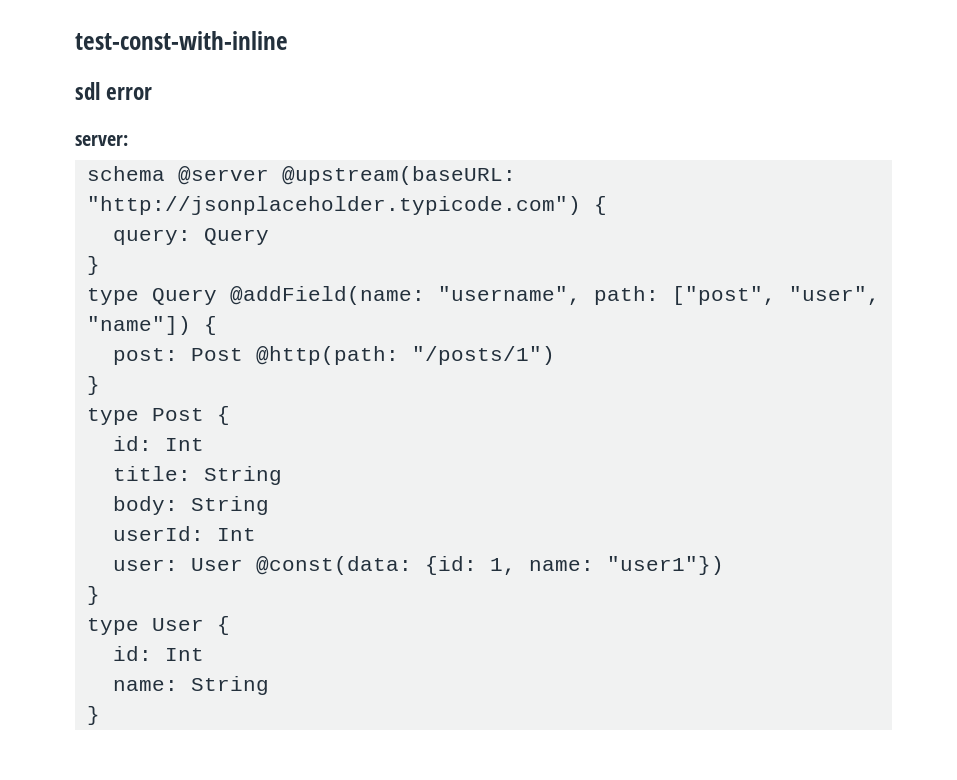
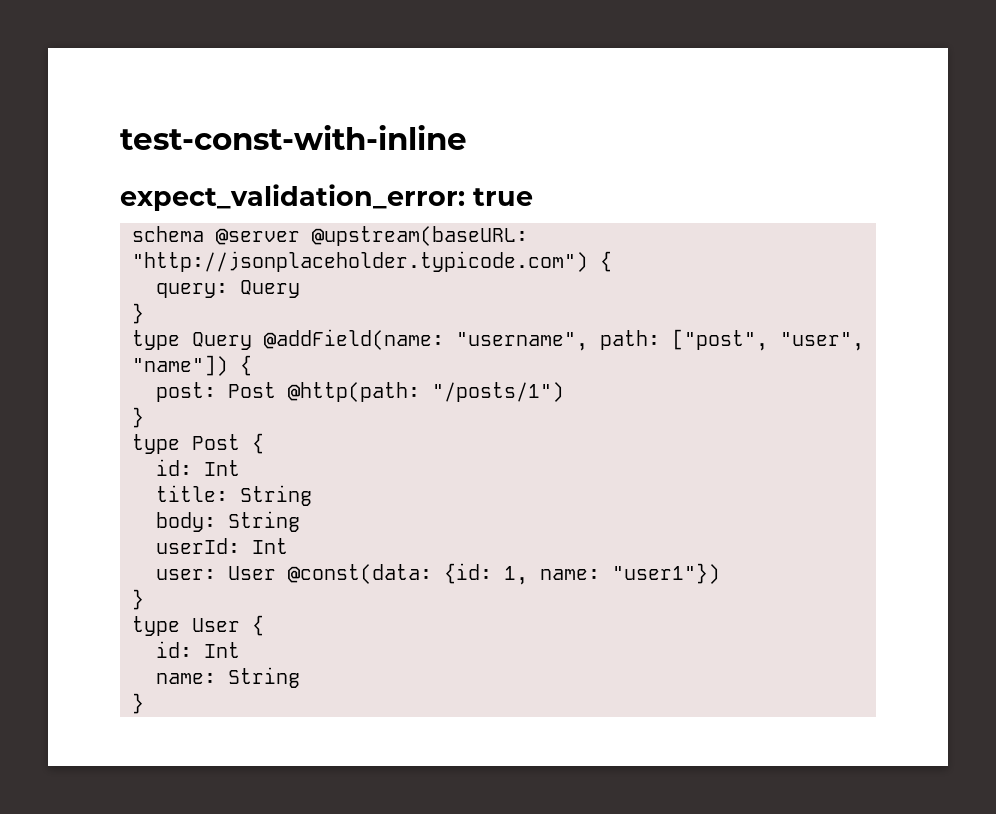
[75,82,153,100] [75,135,128,146] sdl error // server: -> [120,184,533,211] expect_validation_error: true

